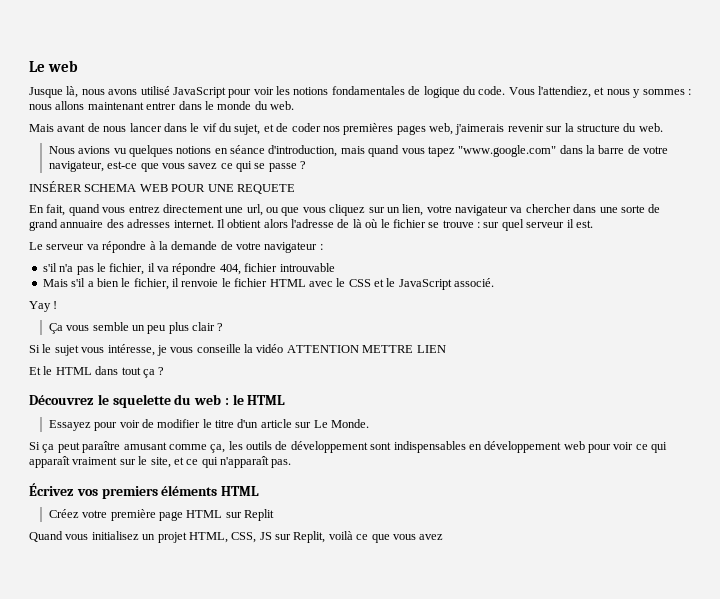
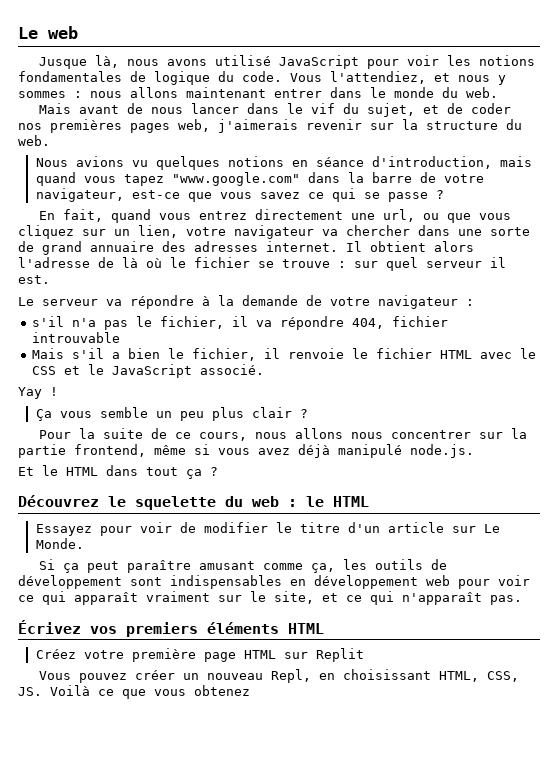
[29,181,295,194] // INSÉRER SCHEMA WEB POUR UNE REQUETE -> (444, 194) none
[29,344,446,356] Si le sujet vous intéresse, je vous conseille la vidéo ATTENTION METTRE LIEN -> [39,428,528,441] [18,444,474,458] Pour la suite de ce cours, nous allons nous concentrer sur la partie frontend, même si vous avez déjà manipulé node.js.
[29,531,353,543] Quand vous initialisez un projet HTML, CSS, JS sur Replit, voilà -> [39,669,520,683] [18,685,90,696] Vous pouvez créer un nouveau Repl, en choisissant HTML, CSS, JS. Voilà
[419,534,444,540] avez -> [194,685,250,696] obtenez

